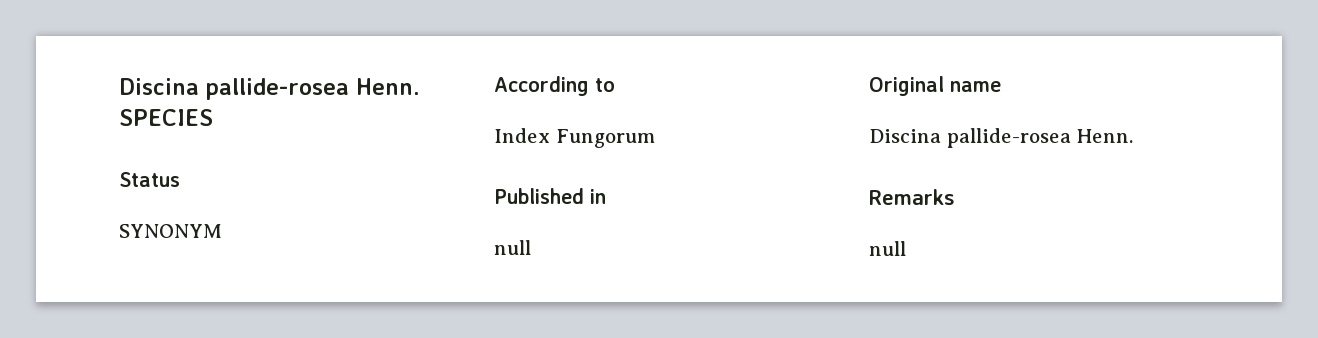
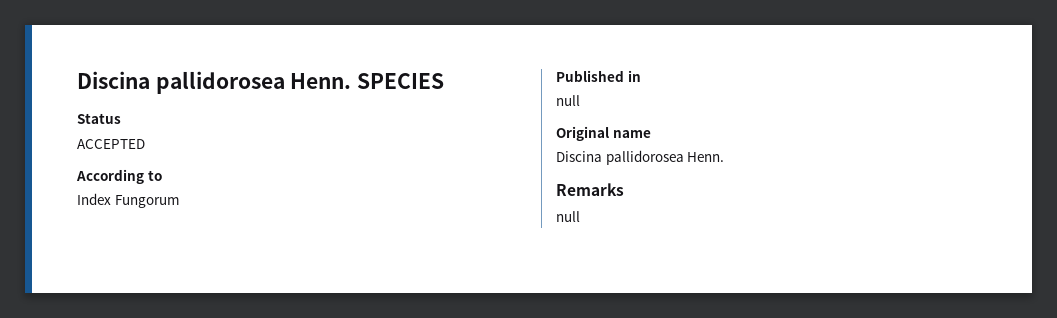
[119,78,349,100] Discina pallide-rosea -> [77,71,285,94] Discina pallidorosea
[119,224,222,238] SYNONYM -> [77,139,145,149] ACCEPTED
[946,128,1071,148] pallide-rosea -> [605,150,684,165] pallidorosea

